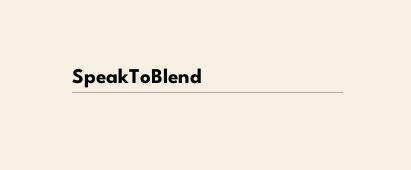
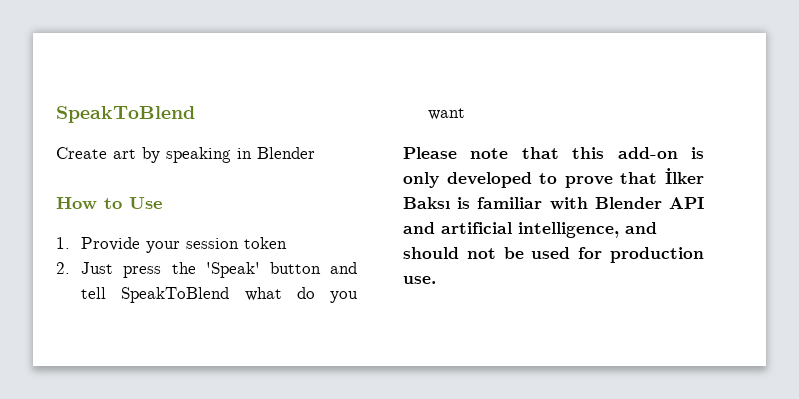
[72,68,202,88] SpeakToBlend -> [56,106,195,123] [56,147,315,163] [56,197,162,209] [56,237,288,253] [56,262,357,278] [81,287,358,303] [428,108,466,120] [403,147,704,159] [403,168,704,188] [403,197,704,210] [403,222,657,238] [403,247,704,263] [403,276,436,284] SpeakToBlend // Create art by speaking in Blender // How to Use // 1. Provide your session token // 2. Just press the 'Speak' button and tell SpeakToBlend what do you want // Please note that this add-on is only developed to prove that İlker Baksı is familiar with Blender API and artificial intelligence, and should not be used for production use.

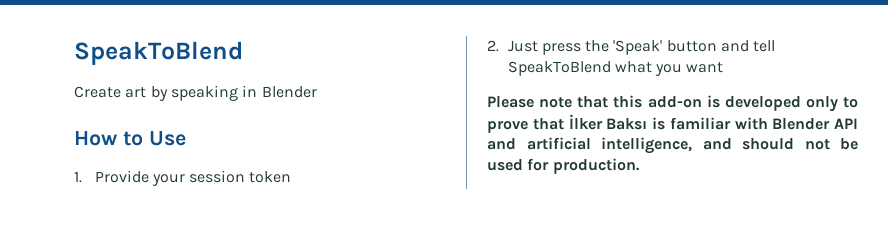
[296,287,315,299] do -> (652, 67) none
[403,172,532,188] only developed -> [724,96,838,112] developed only
[610,247,704,263] [403,276,436,284] production use. -> [552,158,640,174] production.

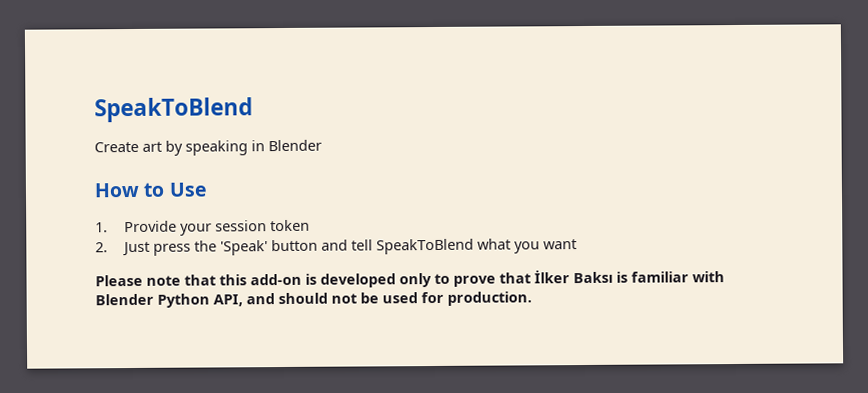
[834,118,858,129] [487,137,692,154] API and artificial intelligence, -> [157,293,243,308] Python API,

